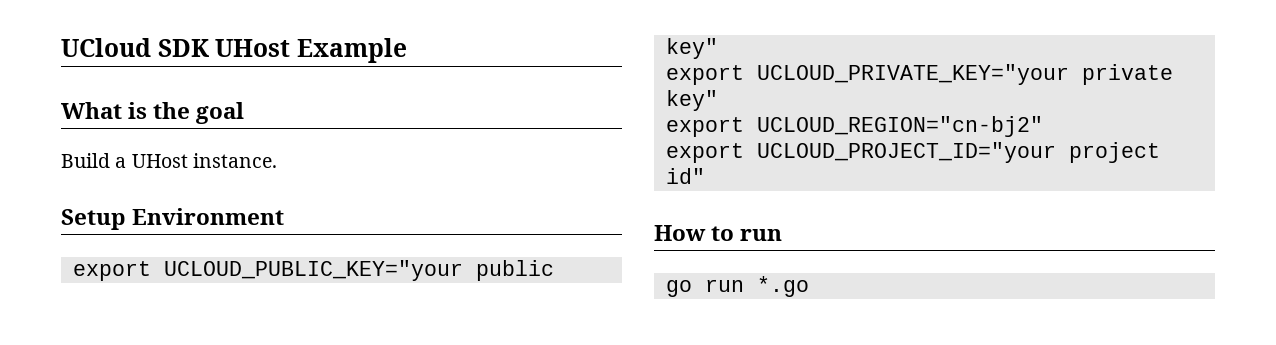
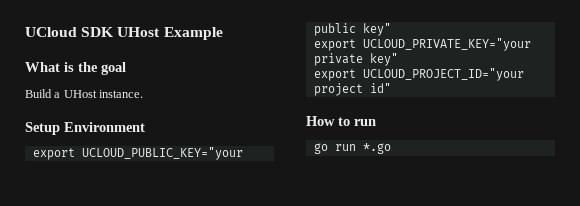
[665,116,1043,137] // export UCLOUD_REGION="cn-bj2" -> (398, 59) none

